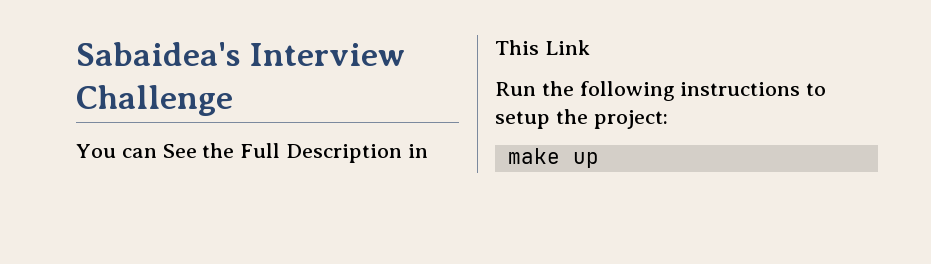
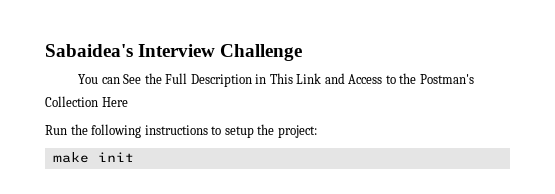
(590, 47) none -> [324,73,474,84] [45,96,128,107] and Access to the Postman's Collection Here
[572,152,599,168] up -> [97,152,134,162] init

